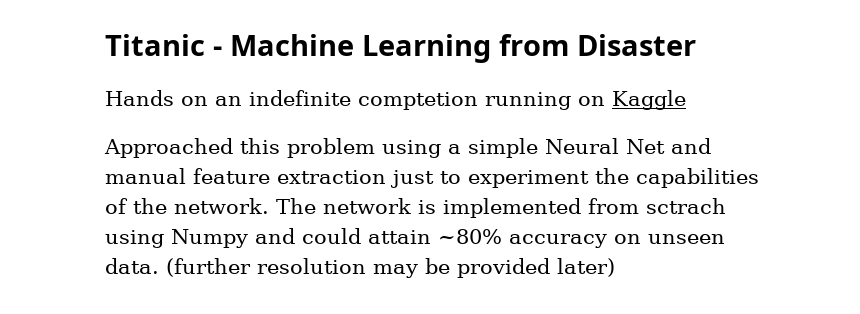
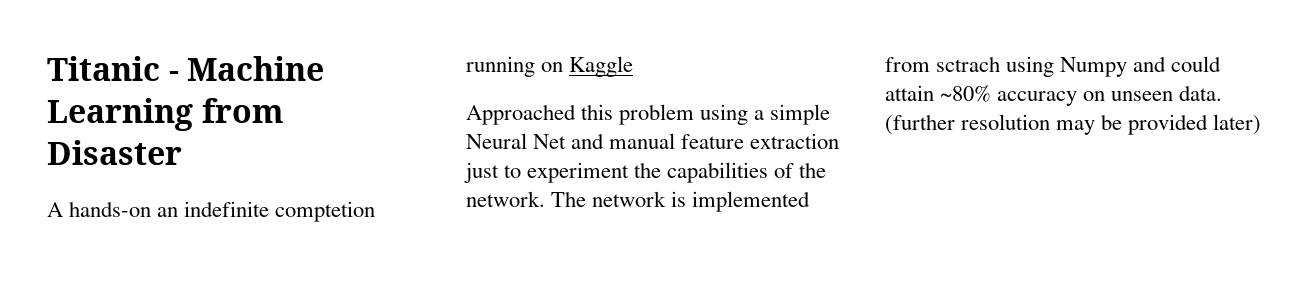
[105,90,208,106] Hands on -> [47,201,152,217] A hands-on

